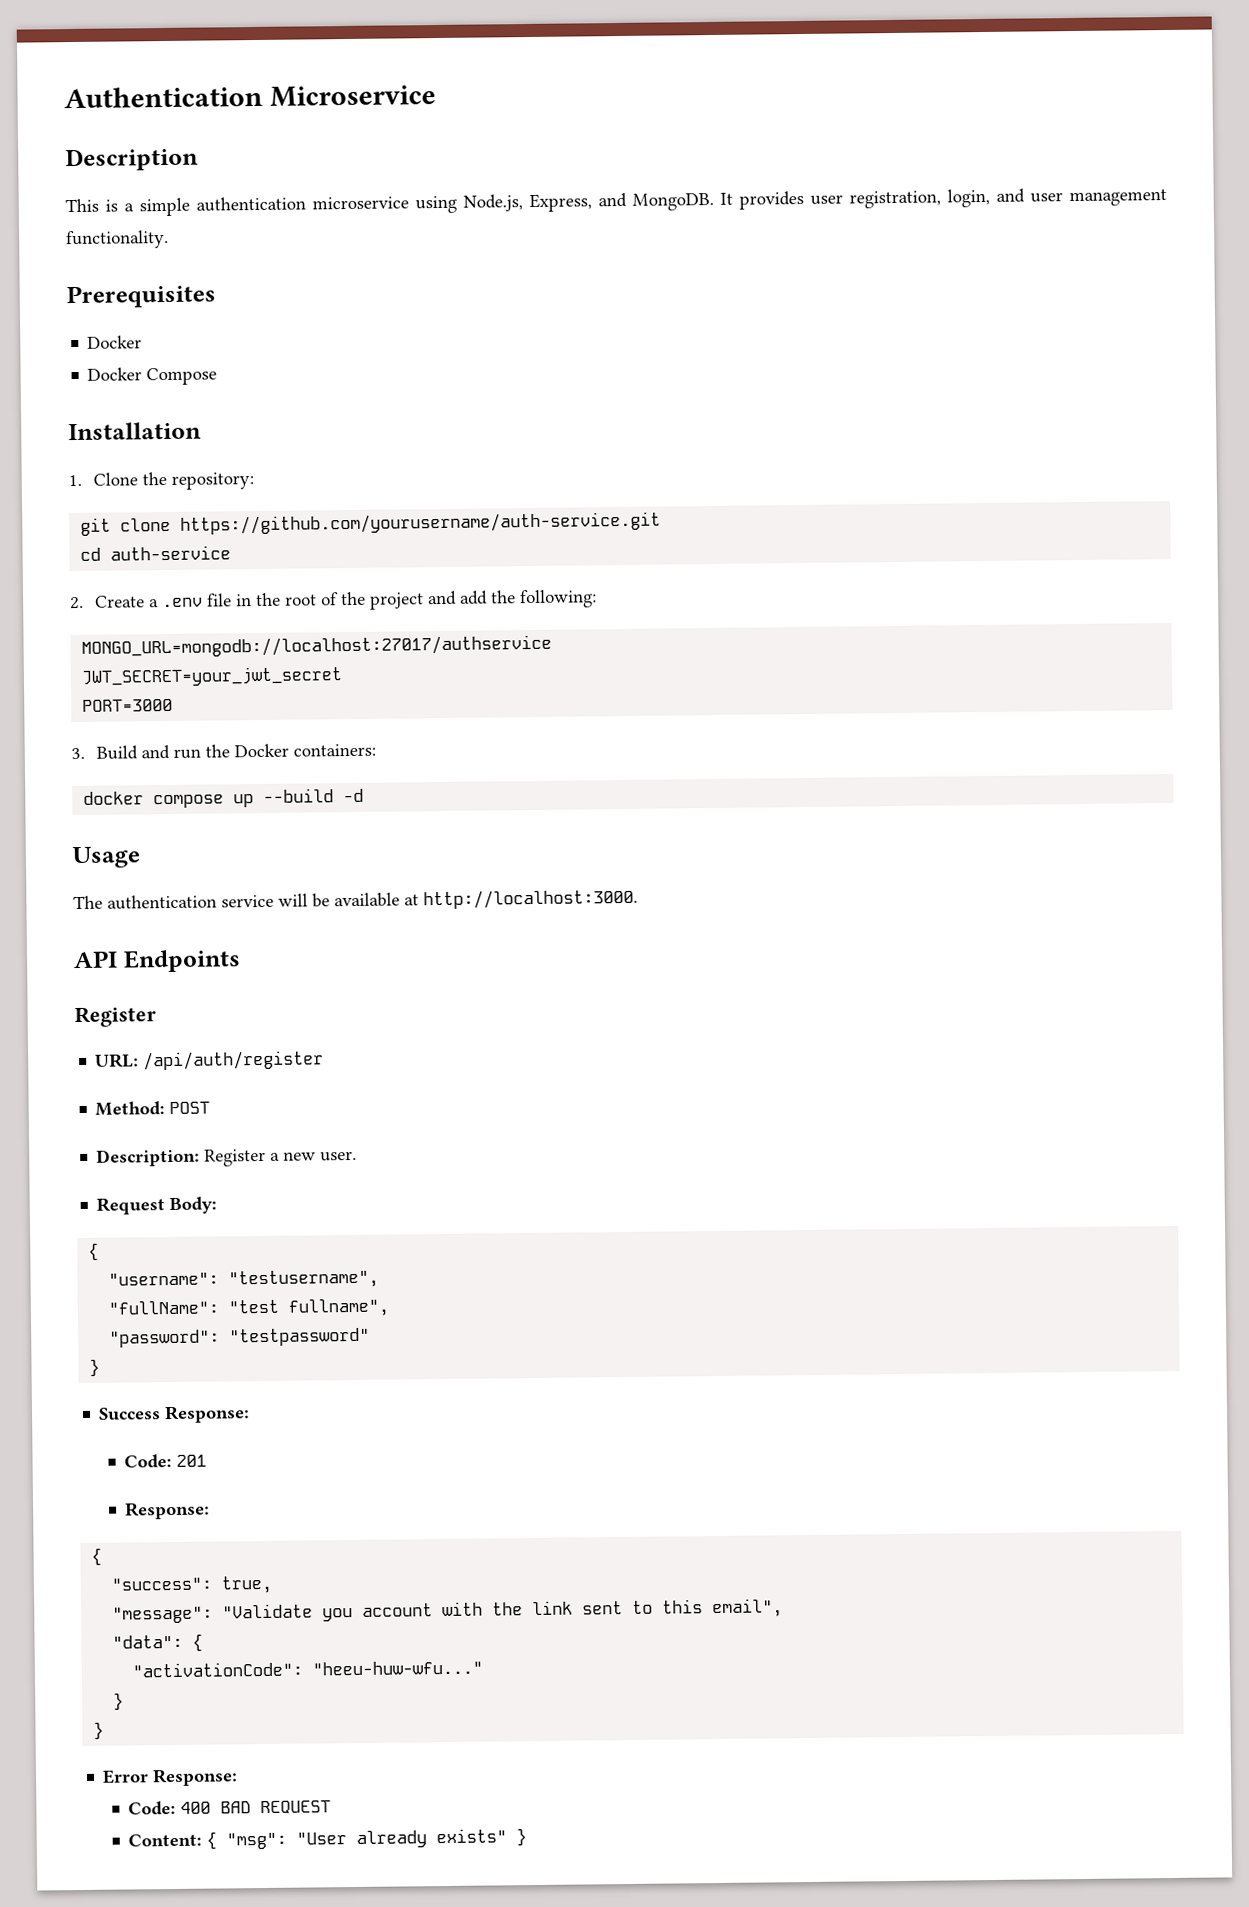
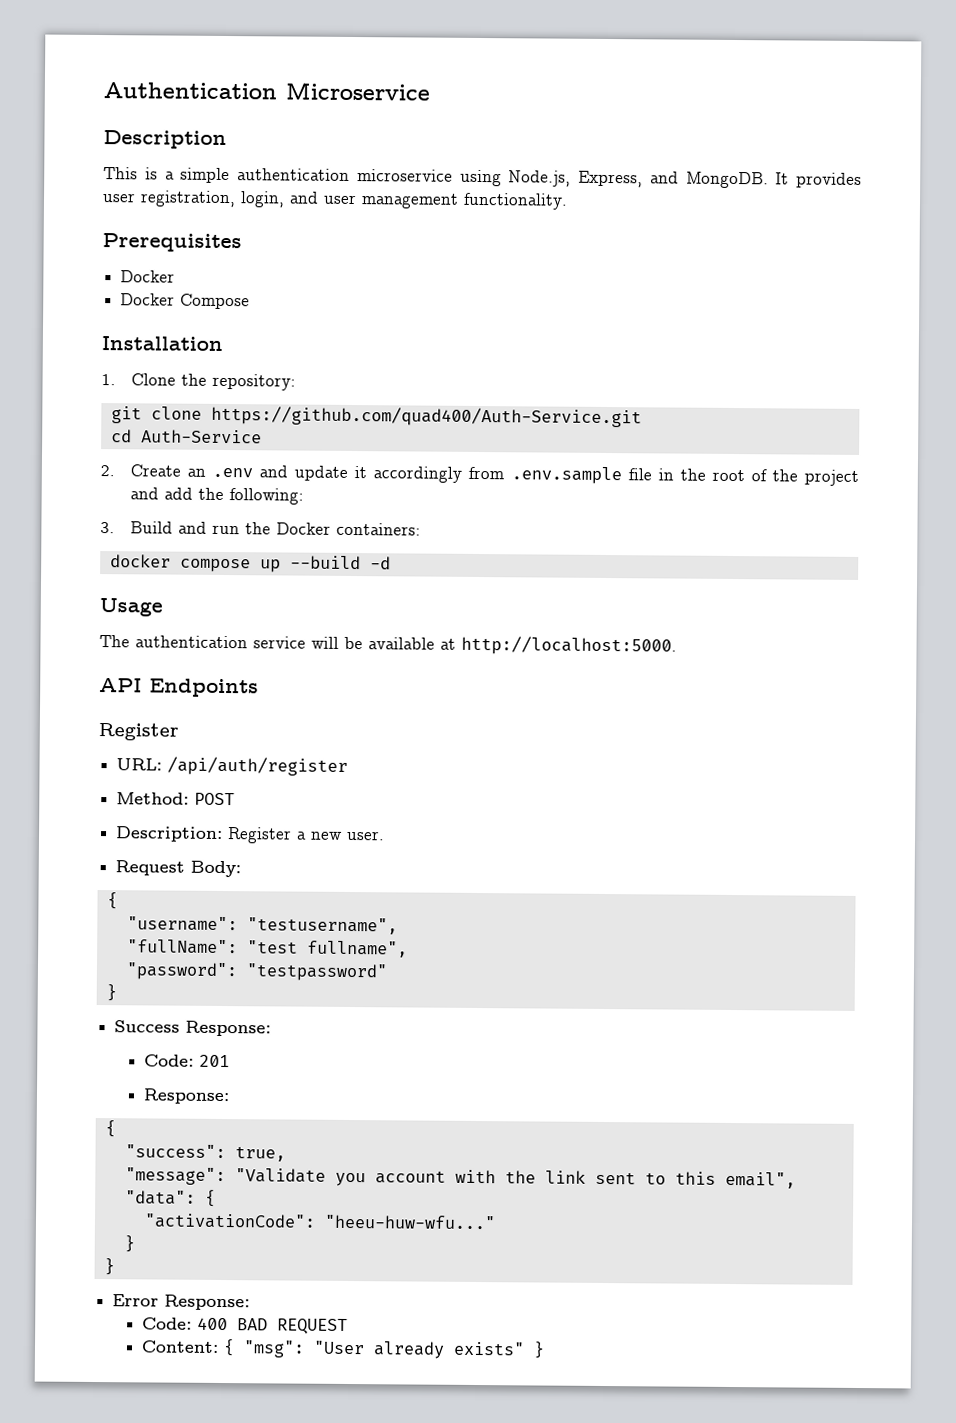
[180,511,662,535] https://github.com/yourusername/auth-service.git -> [210,405,642,428] https://github.com/quad400/Auth-Service.git
[110,545,232,561] auth-service -> [140,429,262,444] Auth-Service
[149,597,204,608] a .env -> [187,465,622,485] an .env and update it accordingly from .env.sample
[81,634,553,658] [81,666,344,687] [82,698,174,712] // MONGO_URL=mongodb://localhost:27017/authservice // JWT_SECRET=your_jwt_secret // PORT=3000 -> (304, 496) none
[423,888,638,910] http://localhost:3000. -> [461,635,677,656] http://localhost:5000.

